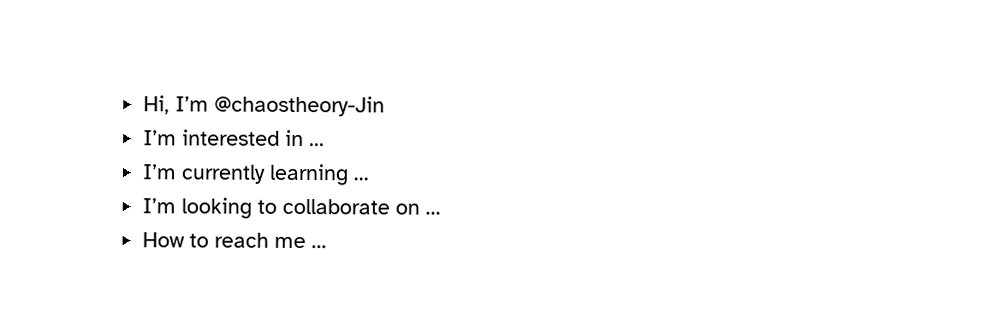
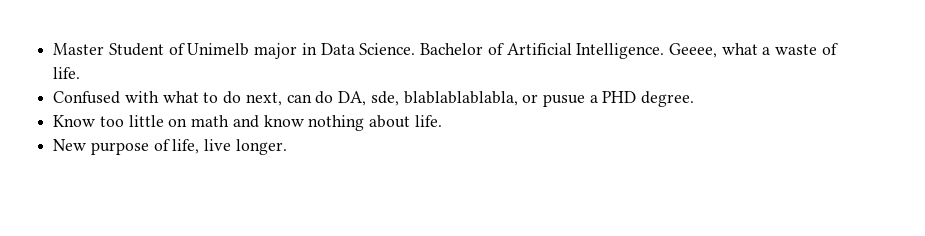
[143,95,386,117] [143,129,326,147] [142,163,370,186] [142,197,442,219] [142,232,328,249] Hi, I’m @chaostheory-Jin // I’m interested in ... // I’m currently learning ... // I’m looking to collaborate on ... // How to reach me ... -> [53,43,838,59] [53,67,81,79] [53,91,695,107] [53,115,442,131] [53,139,287,155] Master Student of Unimelb major in Data Science. Bachelor of Artificial Intelligence. Geeee, what a waste of life. // Confused with what to do next, can do DA, sde, blablablablabla, or pusue a PHD degree. // Know too little on math and know nothing about life. // New purpose of life, live longer.

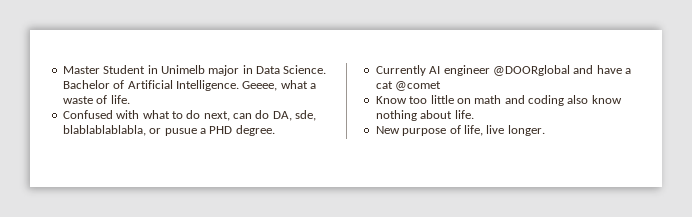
[168,43,185,55] of -> [147,65,158,74] in
(695, 99) none -> [375,65,631,76] [375,81,442,91] // Currently AI engineer @DOORglobal and have a cat @comet
(259, 121) none -> [528,95,589,106] coding also

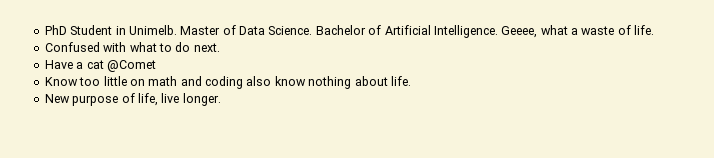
[62,66,100,74] Master -> [44,25,67,35] PhD
[160,65,253,76] Unimelb major in -> [128,25,236,35] Unimelb. Master of
[203,110,317,121] [62,125,275,136] [375,65,622,76] next, can do DA, sde, blablablablabla, or pusue a PHD degree. // Currently AI engineer @DOORglobal and have -> [193,43,220,52] [44,60,73,69] next. // Have
[395,81,442,91] @comet -> [106,60,156,72] @Comet

